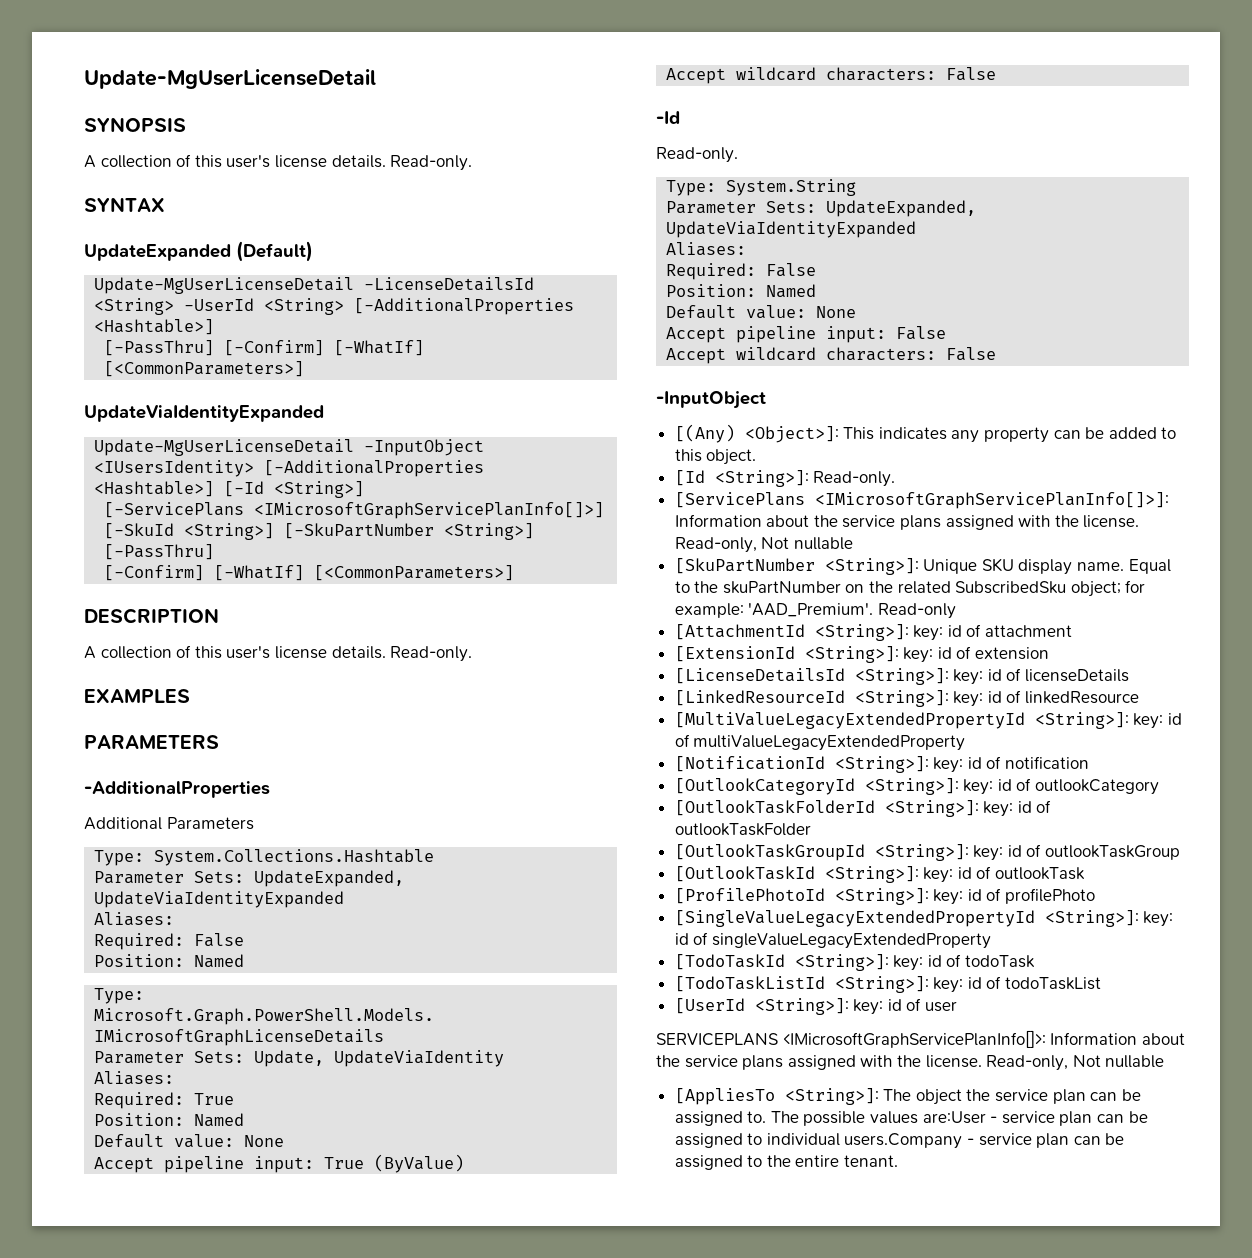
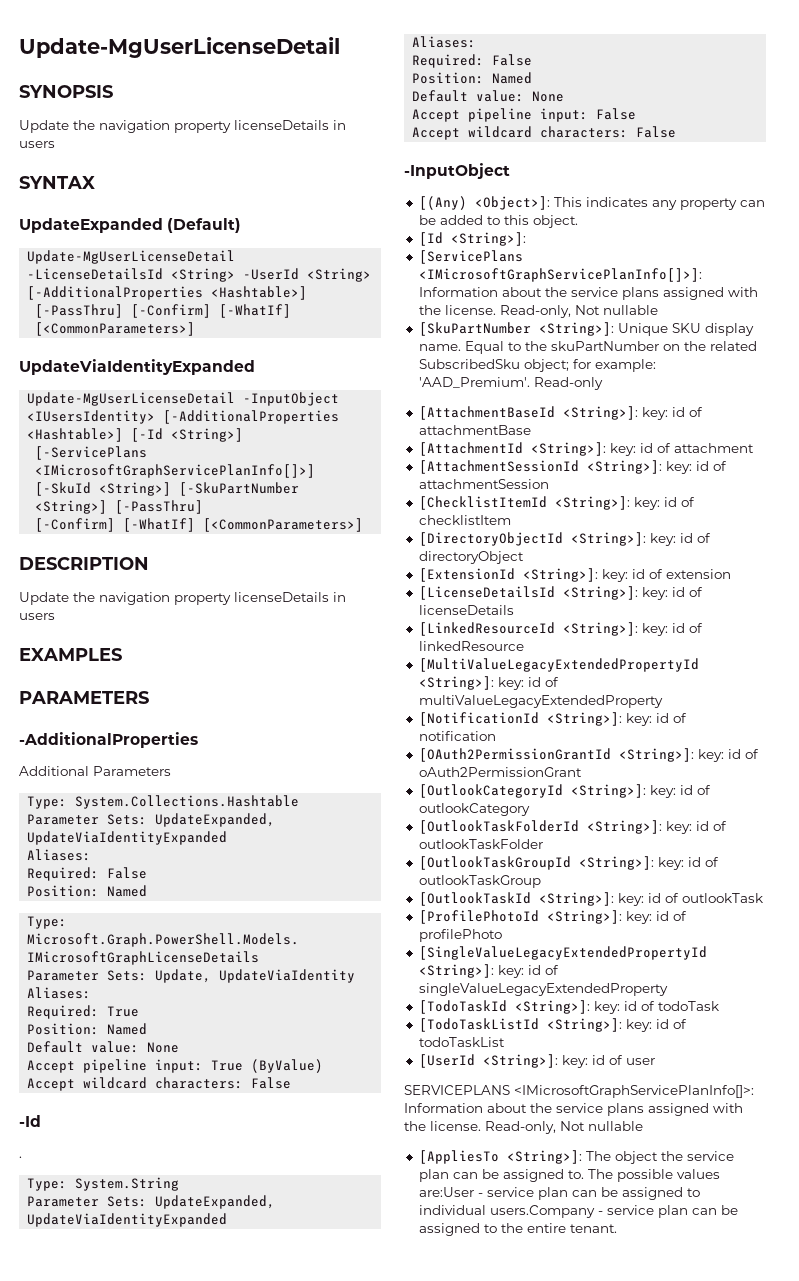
[84,154,473,171] A collection of this user's license details. Read-only. -> [19,120,346,133] [19,141,55,148] Update the navigation property licenseDetails in users
[84,645,473,662] A collection of this user's license details. Read-only. -> [19,592,346,605] [19,613,55,620] Update the navigation property licenseDetails in users
[656,147,738,163] Read-only. -> [19,1156,22,1158] .
[813,471,896,487] Read-only. -> (526, 239) none
(956, 611) none -> [418,406,703,420] [418,425,531,435] // [AttachmentBaseId <String>]: key: id of attachmentBase
(1073, 631) none -> [418,460,727,474] [418,479,549,489] [418,496,695,510] [418,515,511,525] [418,532,711,546] [418,551,524,564] // [AttachmentSessionId <String>]: key: id of attachmentSession // [ChecklistItemId <String>]: key: id of checklistItem // [DirectoryObjectId <String>]: key: id of directoryObject
(1090, 762) none -> [418,748,759,762] [418,767,582,777] // [OAuth2PermissionGrantId <String>]: key: id of oAuth2PermissionGrant

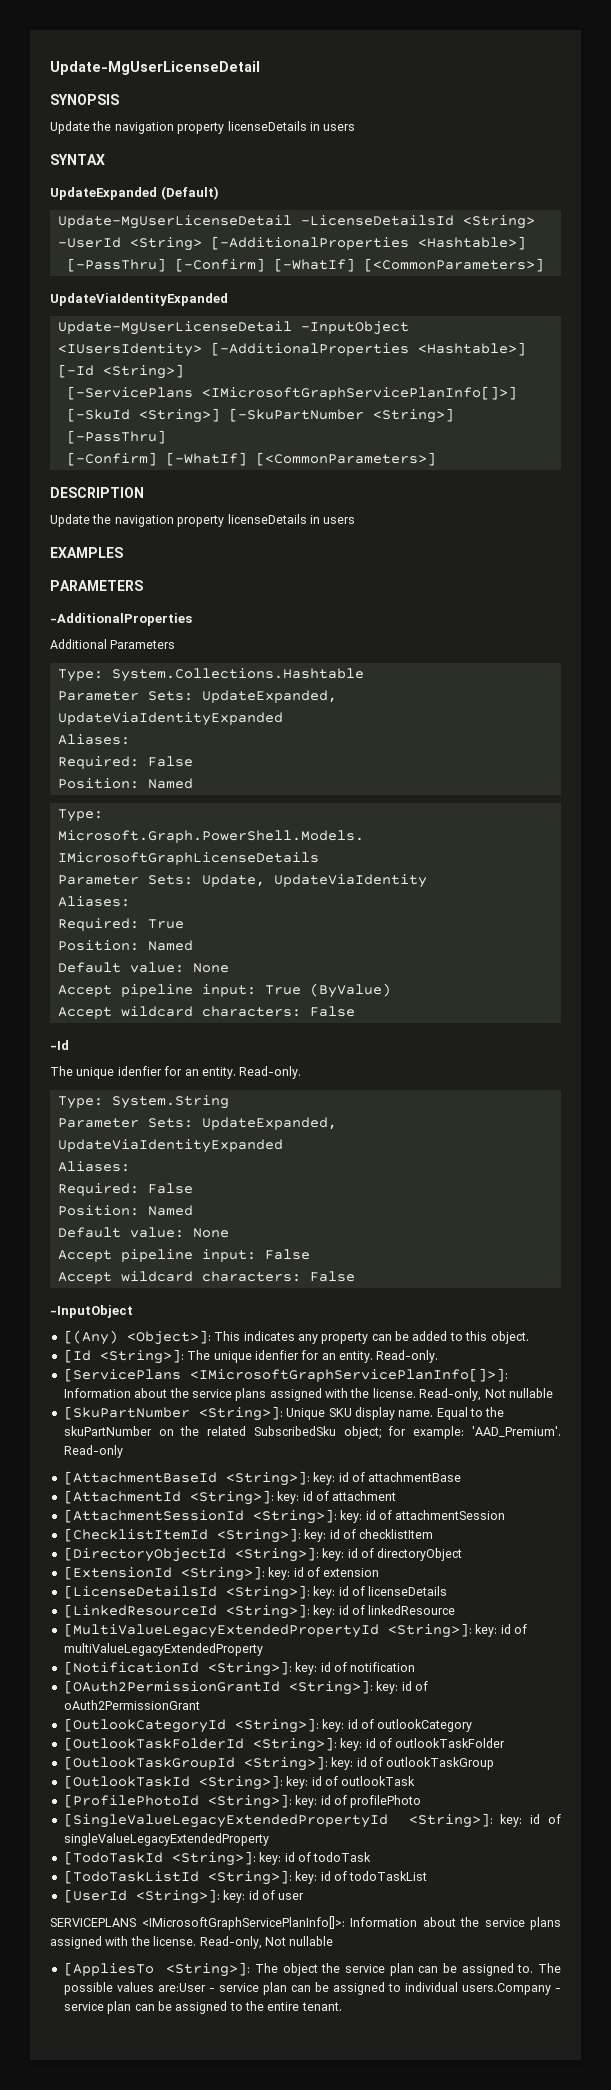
[19,1156,22,1158] . -> [50,1066,302,1079] The unique idenfier for an entity. Read-only.
(526, 239) none -> [187,1350,439,1363] The unique idenfier for an entity. Read-only.

